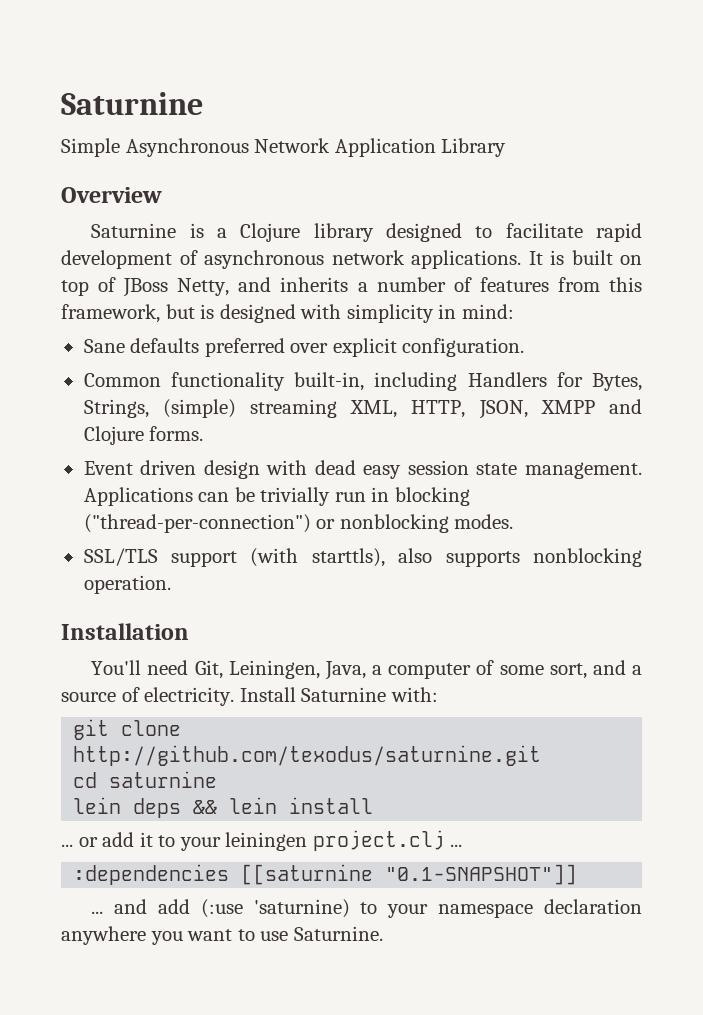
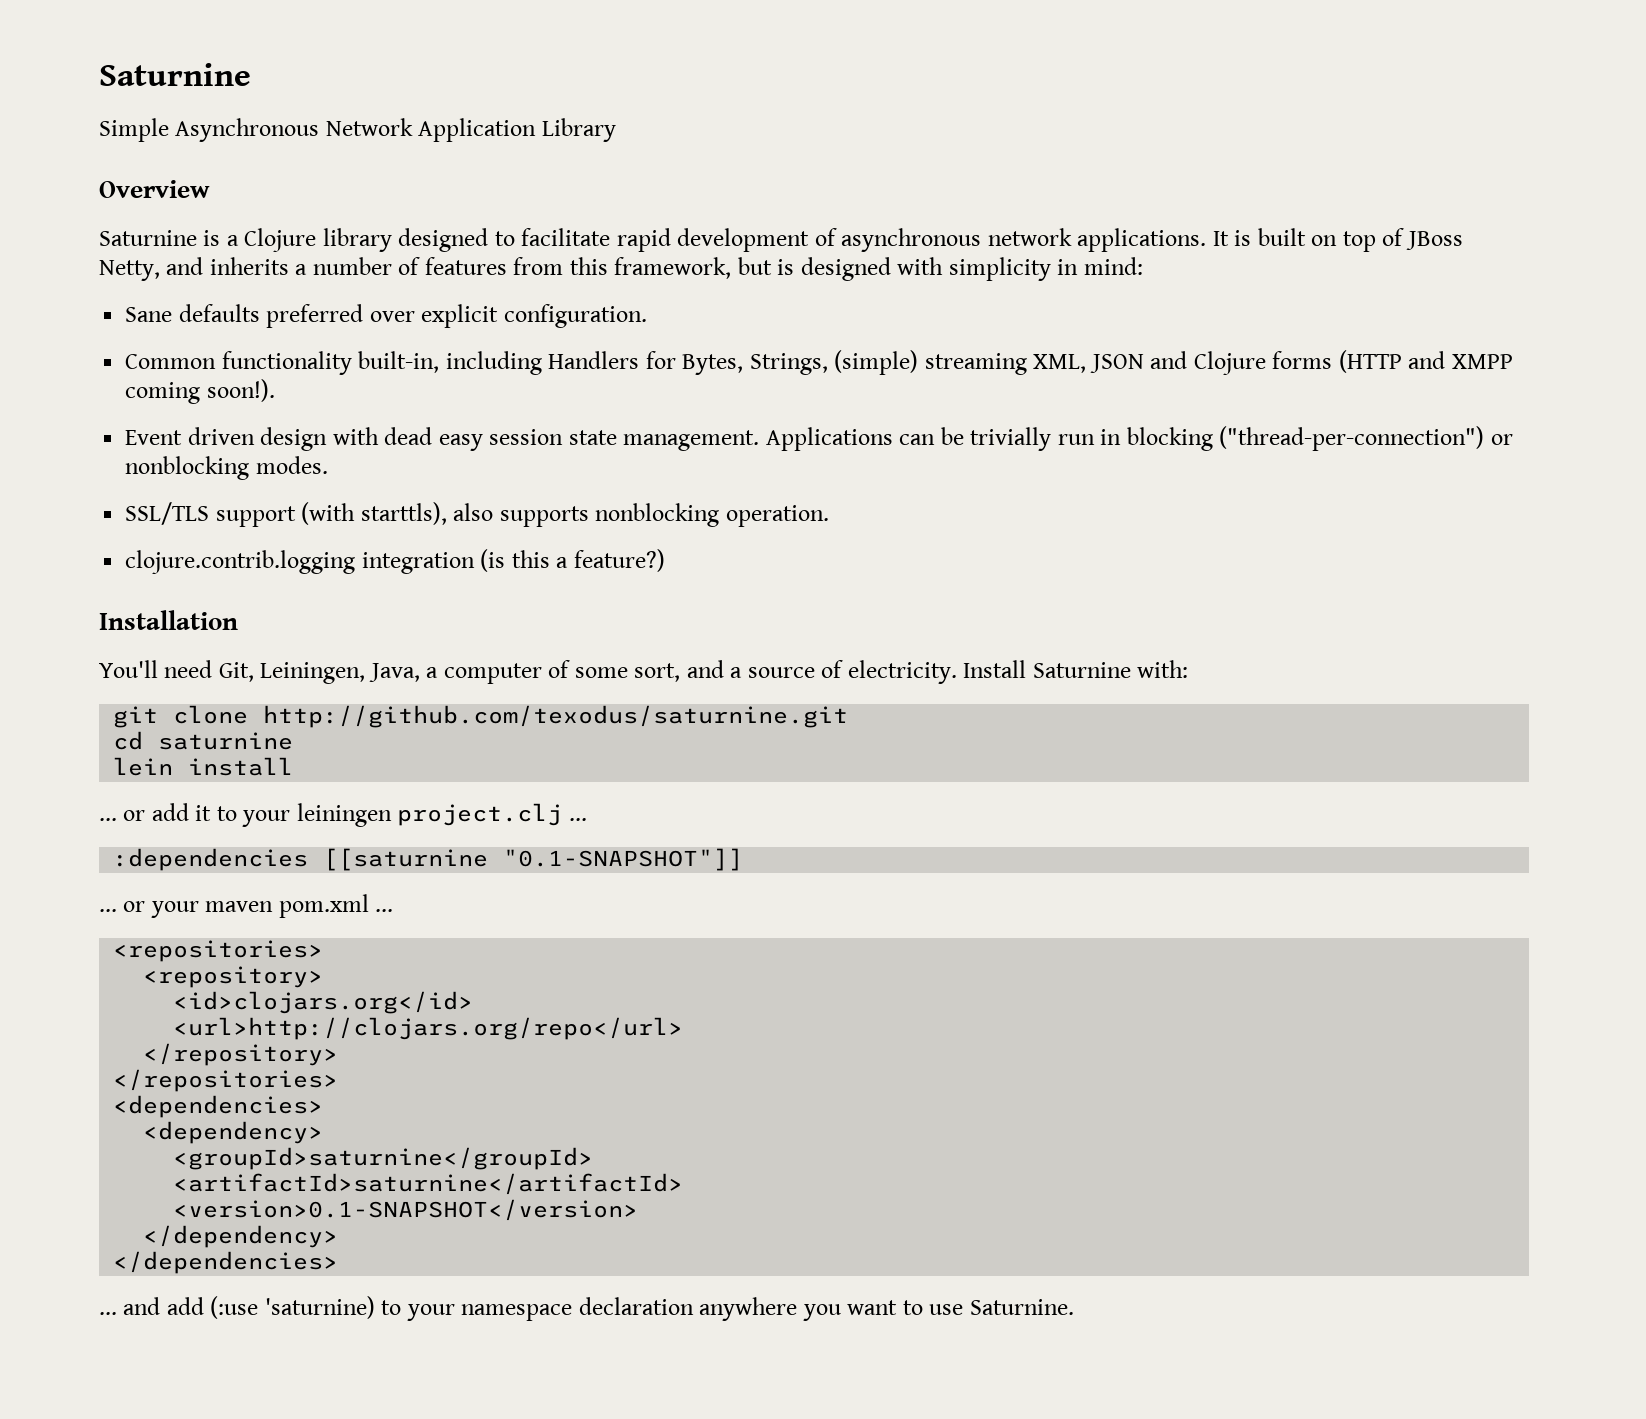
[411,399,643,419] [83,426,204,445] HTTP, JSON, XMPP and Clojure forms. -> [1089,350,1513,375] [125,379,275,404] JSON and Clojure forms (HTTP and XMPP coming soon!).
(171, 584) none -> [125,549,665,574] // clojure.contrib.logging integration (is this a feature?)
[133,797,278,818] deps && lein -> (174, 766) none
(578, 874) none -> [99,894,394,918] [113,940,324,962] [143,966,324,988] [173,991,474,1014] [173,1017,684,1040] [143,1043,339,1066] [113,1069,339,1092] [113,1095,324,1118] [143,1121,324,1144] [173,1147,594,1170] [173,1173,684,1195] [173,1199,639,1221] [143,1225,339,1248] [113,1251,339,1274] // ... or your maven pom.xml ... // <repositories> // <repository> // <id>clojars.org</id> // <url>http://clojars.org/repo</url> // </repository> // </repositories> // <dependencies> // <dependency> // <groupId>saturnine</groupId> // <artifactId>saturnine</artifactId> // <version>0.1-SNAPSHOT</version> // </dependency> // </dependencies>

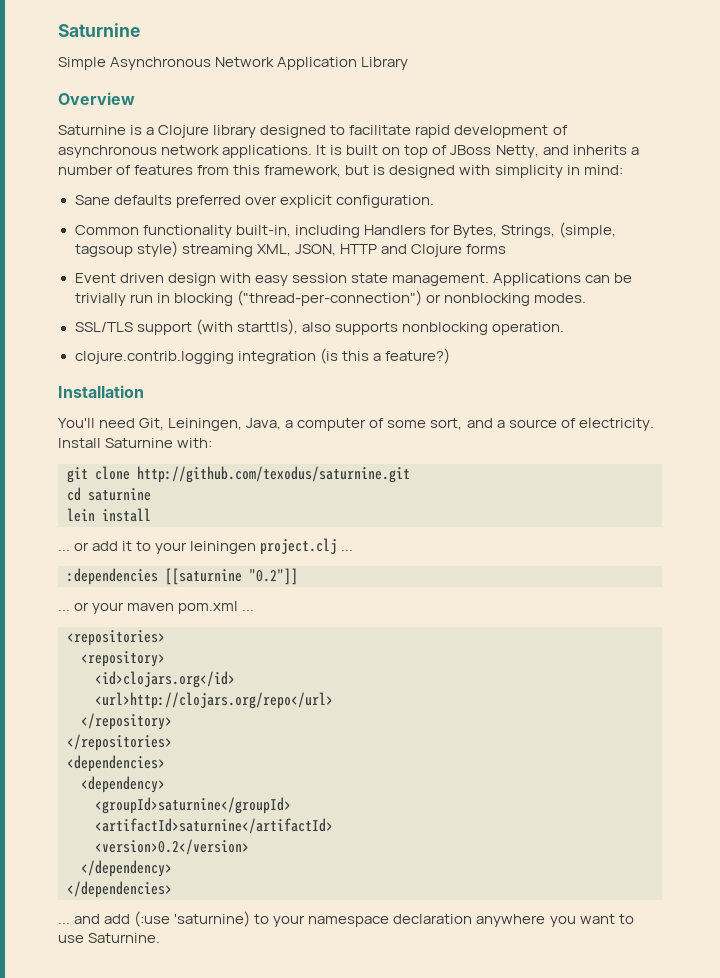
[834,350,1513,375] [125,379,275,404] (simple) streaming XML, JSON and Clojure forms (HTTP and XMPP coming soon!). -> [558,222,616,238] [74,241,506,257] (simple, tagsoup style) streaming XML, JSON, HTTP and Clojure forms
[384,427,433,445] dead -> (251, 278) none
[503,848,744,871] "0.1-SNAPSHOT"]] -> [249,568,298,585] "0.2"]]
[173,1199,639,1221] <version>0.1-SNAPSHOT</version> -> [95,839,249,855] <version>0.2</version>

